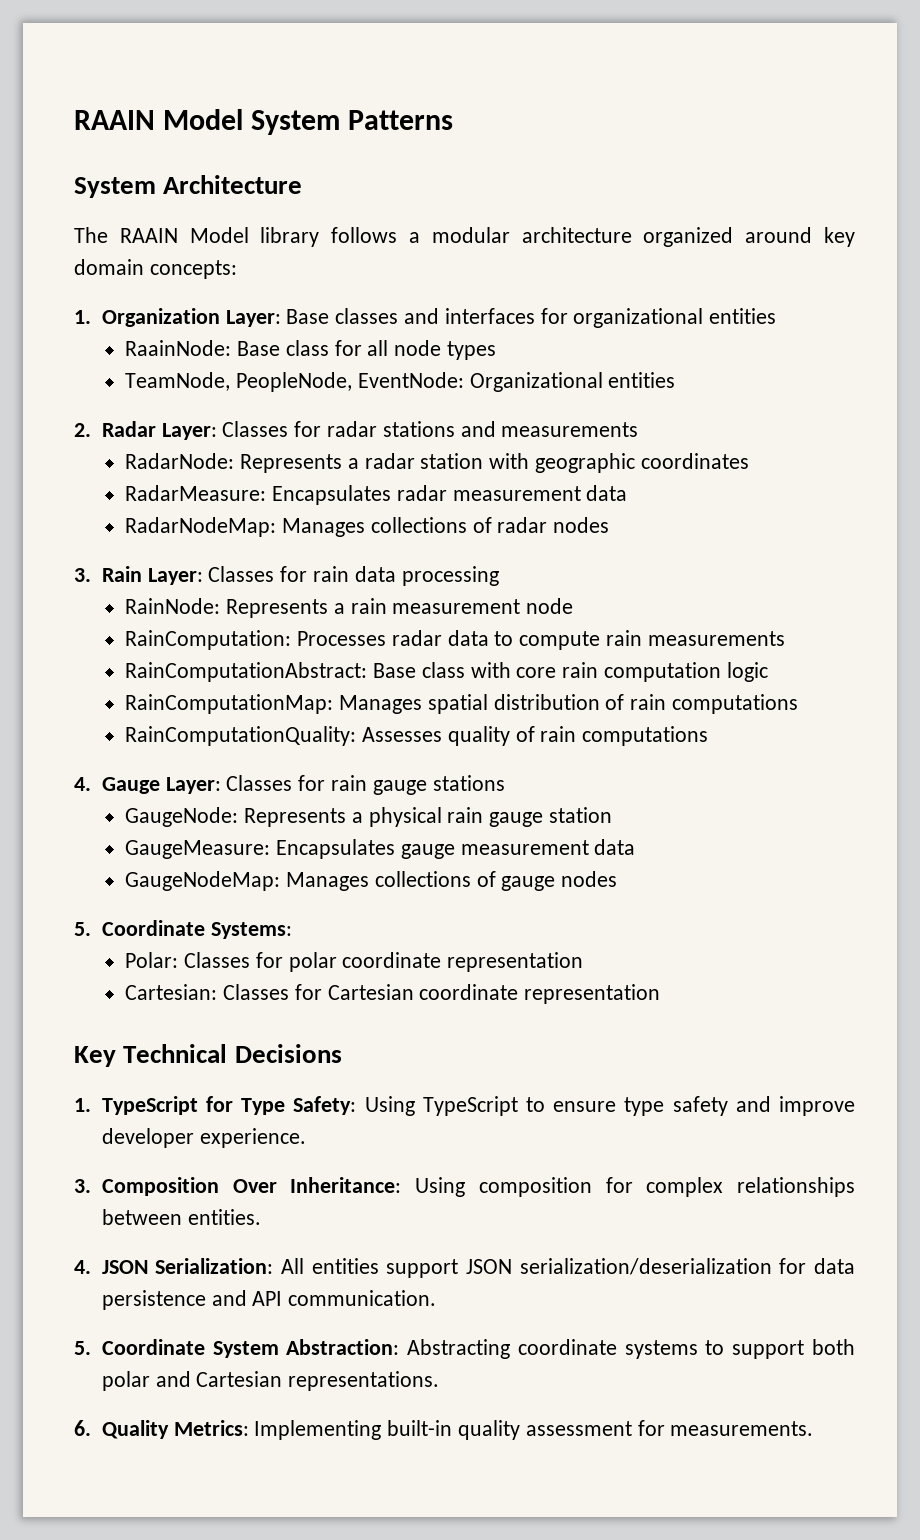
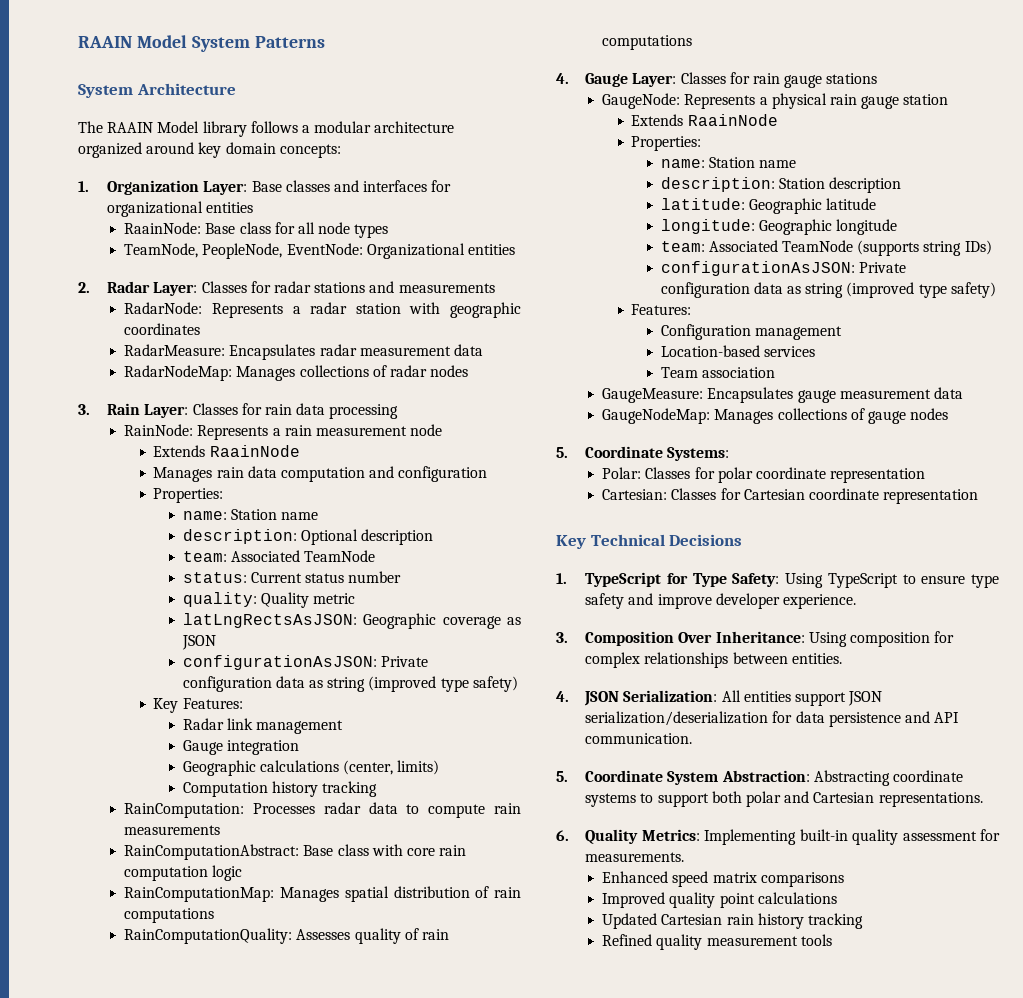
(574, 606) none -> [153,445,300,457] [153,466,488,482] [153,488,224,503] [182,509,319,520] [182,529,434,545] [182,550,376,562] [182,571,402,583] [182,592,356,608] [182,613,521,629] [181,635,216,650] [182,655,428,670] [182,676,518,692] [153,698,243,713] [182,718,344,734] [182,740,299,755] [182,760,440,776] [182,781,378,797] // Extends RaainNode // Manages rain data computation and configuration // Properties: // name: Station name // description: Optional description // team: Associated TeamNode // status: Current status number // quality: Quality metric // latLngRectsAsJSON: Geographic coverage as JSON // configurationAsJSON: Private configuration data as string (improved type safety) // Key Features: // Radar link management // Gauge integration // Geographic calculations (center, limits) // Computation history tracking
(612, 815) none -> [631,114,778,126] [631,136,702,151] [660,157,797,168] [660,177,902,193] [660,198,877,214] [660,219,898,235] [660,240,992,256] [660,261,906,276] [660,282,996,298] [631,304,692,315] [660,324,842,340] [660,345,815,357] [660,367,775,378] // Extends RaainNode // Properties: // name: Station name // description: Station description // latitude: Geographic latitude // longitude: Geographic longitude // team: Associated TeamNode (supports string IDs) // configurationAsJSON: Private configuration data as string (improved type safety) // Features: // Configuration management // Location-based services // Team association
(814, 1428) none -> [602,871,844,887] [602,892,837,908] [602,913,864,929] [602,934,832,950] // Enhanced speed matrix comparisons // Improved quality point calculations // Updated Cartesian rain history tracking // Refined quality measurement tools

